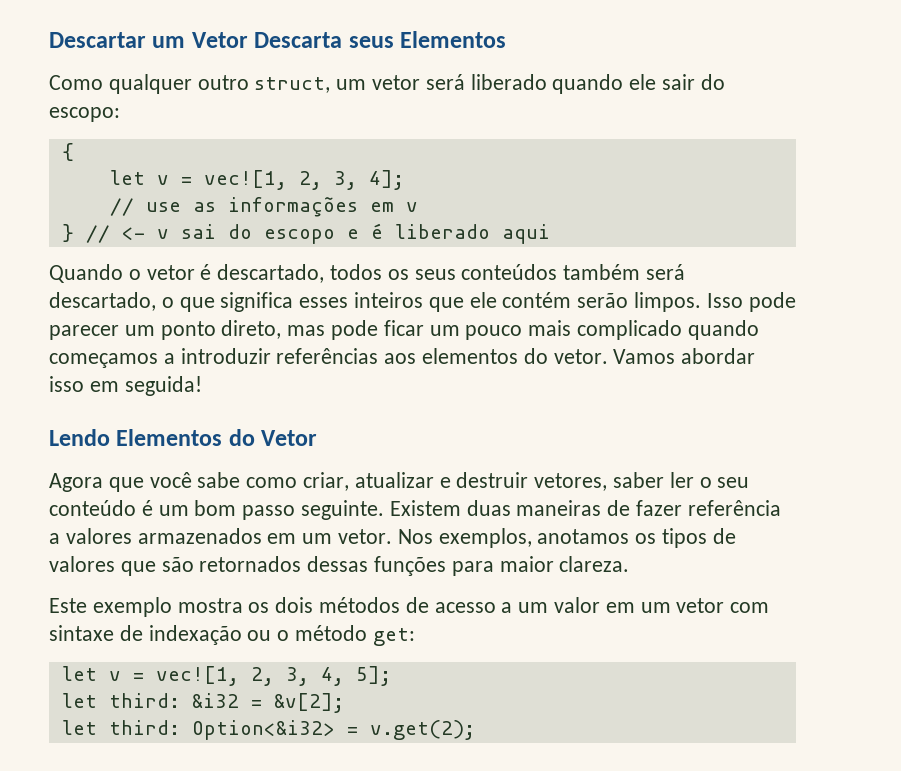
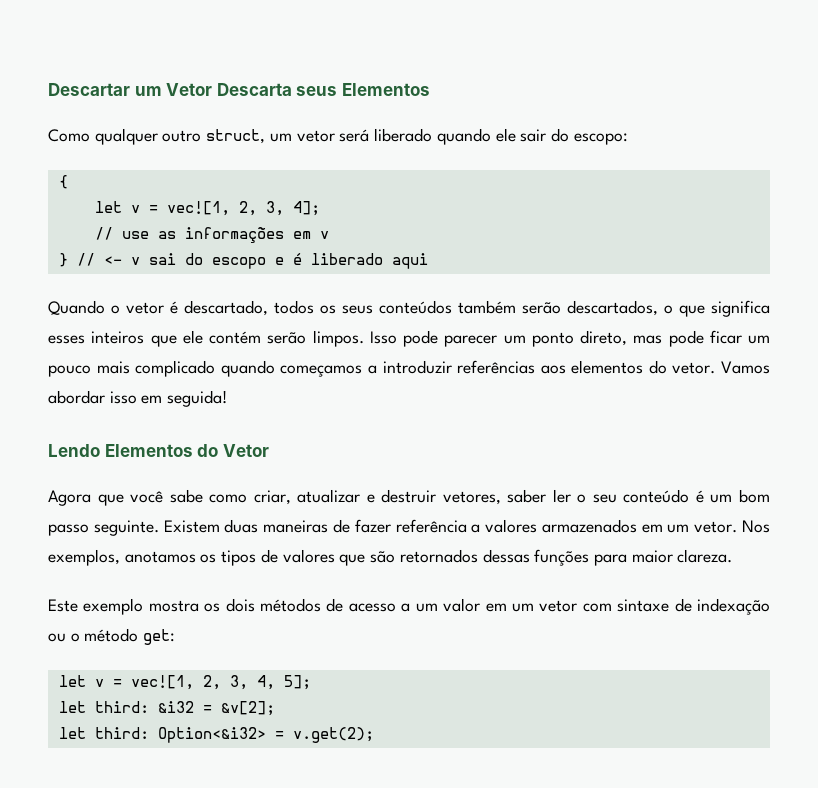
[646,264,686,280] [49,292,156,311] será descartado, -> [522,300,658,316] serão descartados,

